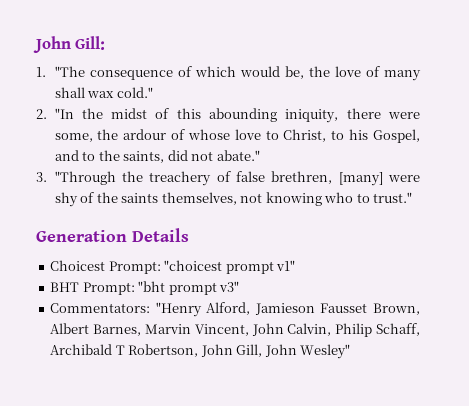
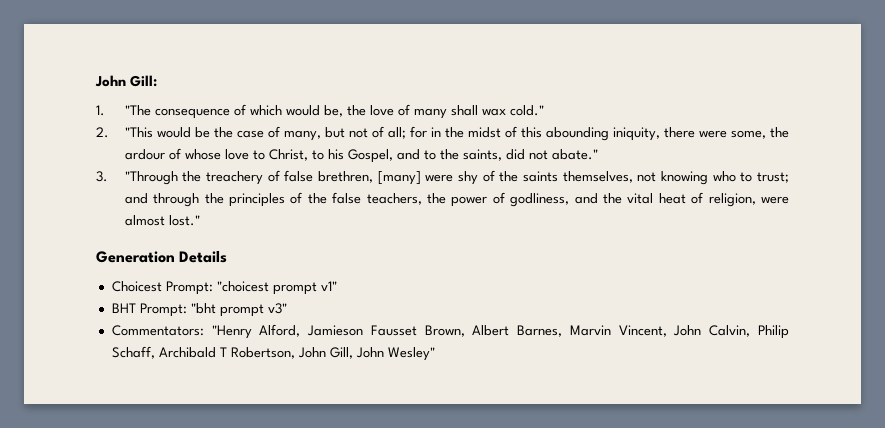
[54,108,74,119] "In -> [124,126,441,141] "This would be the case of many, but not of all; for in
[373,192,413,203] trust." -> [756,172,789,183] [124,192,789,207] [124,215,200,226] trust; and through the principles of the false teachers, the power of godliness, and the vital heat of religion, were almost lost."

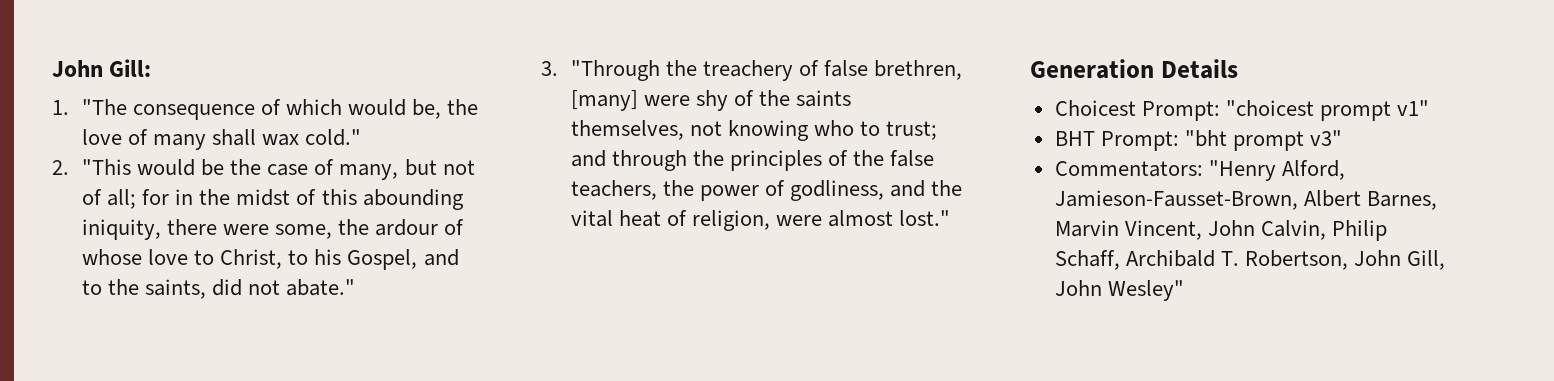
[307,325,465,337] Jamieson Fausset Brown, -> [1054,190,1298,210] Jamieson-Fausset-Brown,
[219,347,227,357] T -> [1220,251,1239,266] T.

